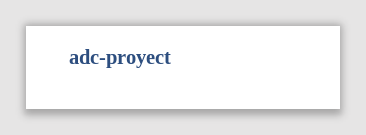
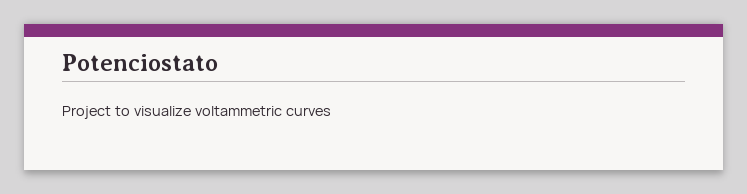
[69,49,171,68] adc-proyect -> [62,54,218,71] [62,106,331,119] Potenciostato // Project to visualize voltammetric curves

